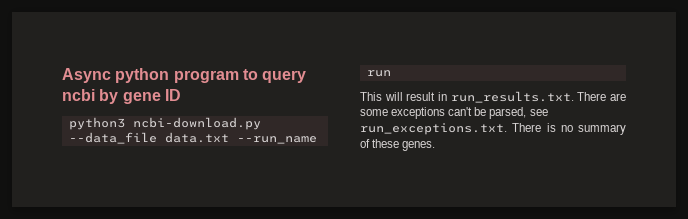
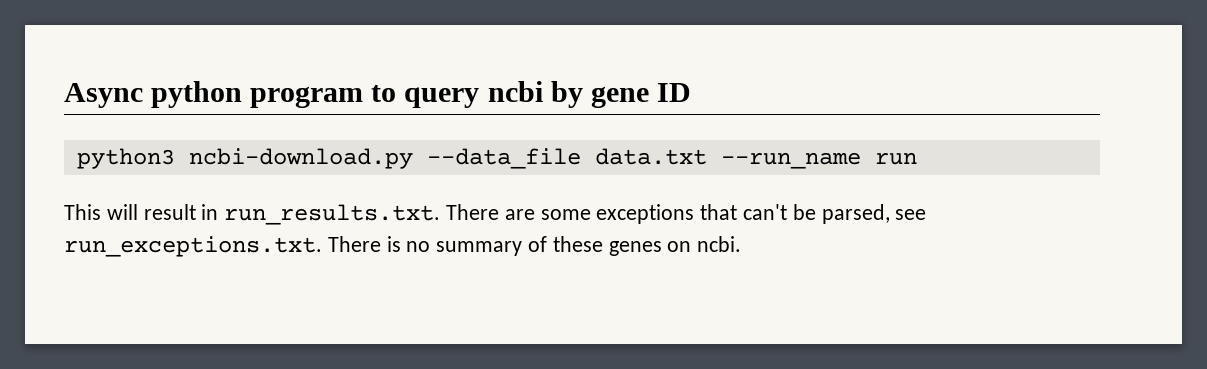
(446, 113) none -> [700,204,738,220] that
[402,141,436,151] genes. -> [608,236,742,256] genes on ncbi.

